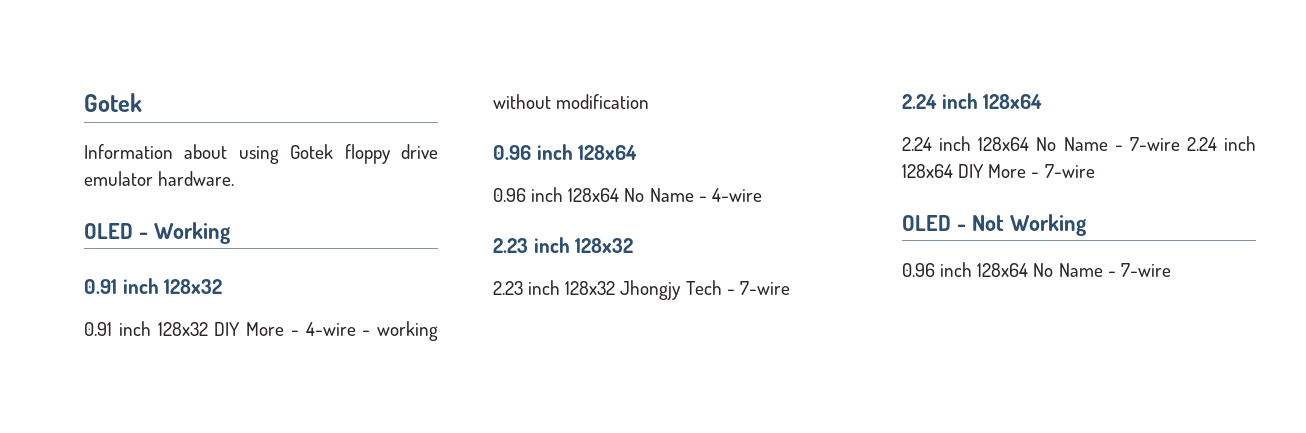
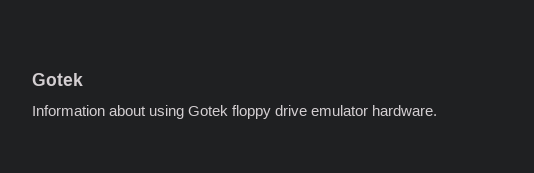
[84,222,231,244] [84,278,223,294] [84,321,438,341] [493,94,650,109] [493,144,638,160] [493,187,762,202] [493,237,634,253] [493,280,790,300] [902,93,1043,109] [902,136,1256,151] [902,164,1095,178] [902,214,1087,236] [902,262,1171,277] // OLED - Working // 0.91 inch 128x32 // 0.91 inch 128x32 DIY More - 4-wire - working without modification // 0.96 inch 128x64 // 0.96 inch 128x64 No Name - 4-wire // 2.23 inch 128x32 // 2.23 inch 128x32 Jhongjy Tech - 7-wire // 2.24 inch 128x64 // 2.24 inch 128x64 No Name - 7-wire 2.24 inch 128x64 DIY More - 7-wire // OLED - Not Working // 0.96 inch 128x64 No Name - 7-wire -> (438, 110) none

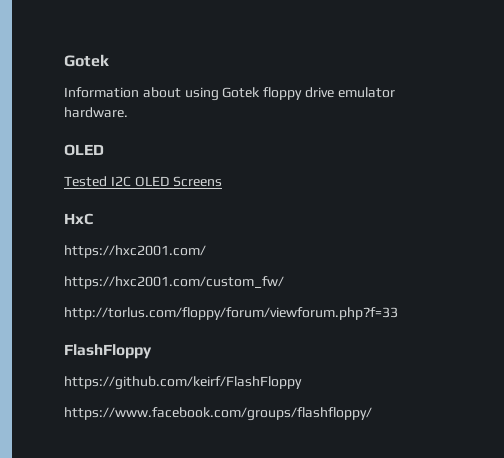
(438, 110) none -> [64,144,104,156] [64,176,223,187] [64,213,93,225] [64,245,206,258] [64,276,284,289] [64,307,398,320] [64,344,152,359] [64,376,302,390] [64,407,372,421] // OLED // Tested I2C OLED Screens // HxC // https://hxc2001.com/ // https://hxc2001.com/custom_fw/ // http://torlus.com/floppy/forum/viewforum.php?f=33 // FlashFloppy // https://github.com/keirf/FlashFloppy // https://www.facebook.com/groups/flashfloppy/

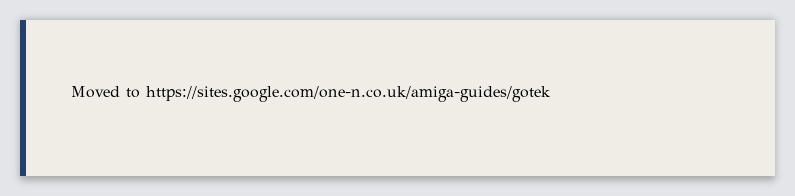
[64,54,109,67] [64,87,395,101] [64,107,128,118] [64,144,104,156] [64,176,223,187] [64,213,93,225] [64,245,206,258] [64,276,284,289] [64,307,398,320] [64,344,152,359] [64,376,302,390] [64,407,372,421] Gotek // Information about using Gotek floppy drive emulator hardware. // OLED // Tested I2C OLED Screens // HxC // https://hxc2001.com/ // https://hxc2001.com/custom_fw/ // http://torlus.com/floppy/forum/viewforum.php?f=33 // FlashFloppy // https://github.com/keirf/FlashFloppy // https://www.facebook.com/groups/flashfloppy/ -> [71,86,551,102] Moved to https://sites.google.com/one-n.co.uk/amiga-guides/gotek

